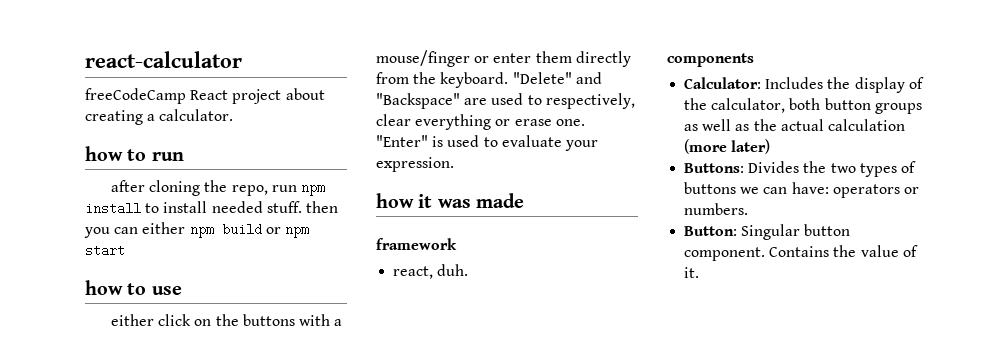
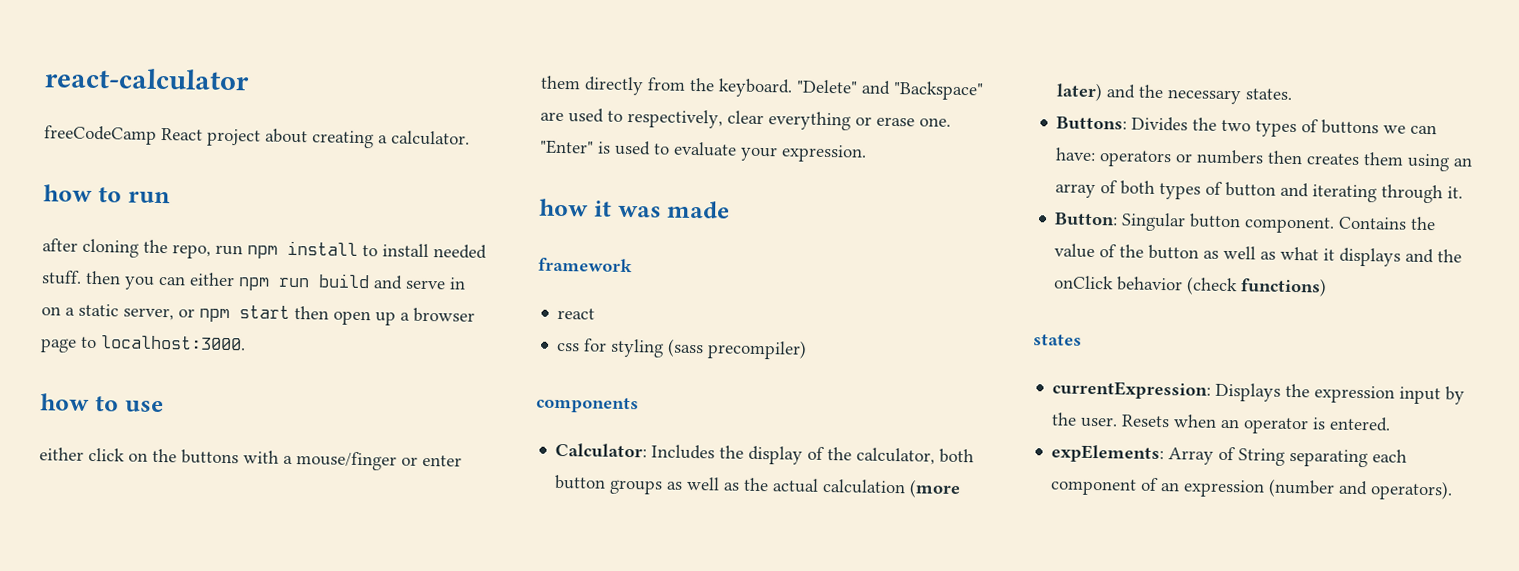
[221,223,309,238] [85,244,125,257] build or npm start -> [278,273,466,290] [41,303,475,326] [40,335,246,353] run build and serve in on a static server, or npm start then open up a browser page to localhost:3000.
[393,264,469,279] react, duh. -> [557,307,596,320] [556,338,808,360] react // css for styling (sass precompiler)
(771, 146) none -> [1106,84,1294,105] and the necessary states.
[684,203,749,215] numbers. -> [1196,149,1473,172] [1055,180,1464,204] numbers then creates them using an array of both types of button and iterating through it.
[684,267,700,278] it. -> [1119,244,1463,267] [1053,275,1328,297] [1033,334,1082,346] [1052,380,1466,405] [1051,412,1392,435] [1051,444,1408,468] [1050,477,1454,501] the button as well as what it displays and the onClick behavior (check functions) // states // currentExpression: Displays the expression input by the user. Resets when an operator is entered. // expElements: Array of String separating each component of an expression (number and operators).

